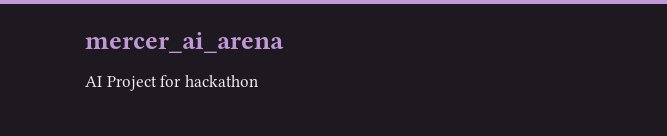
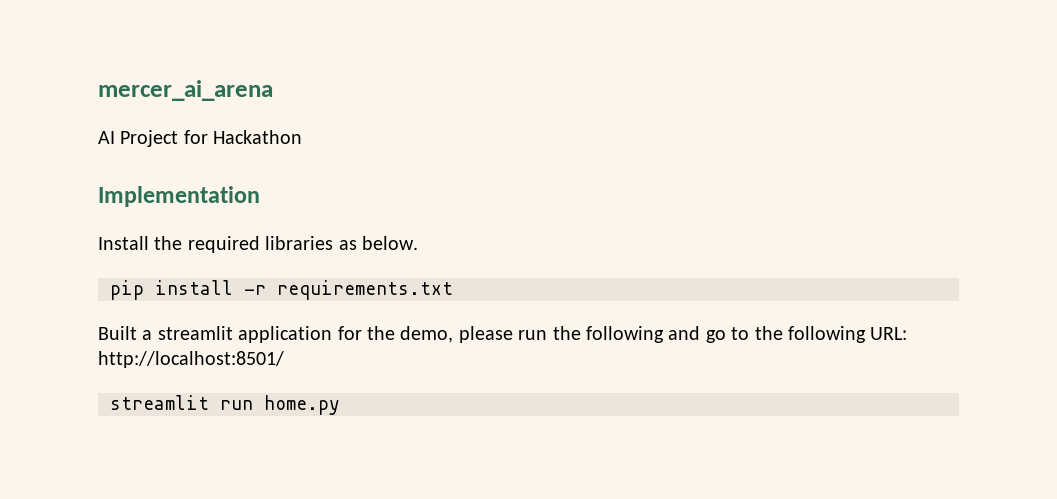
[184,75,258,87] hackathon -> [213,130,303,144] [98,186,260,207] [98,236,418,253] [110,280,453,300] [98,326,908,343] [98,351,284,368] [110,395,340,415] Hackathon // Implementation // Install the required libraries as below. // pip install -r requirements.txt // Built a streamlit application for the demo, please run the following and go to the following URL: http://localhost:8501/ // streamlit run home.py

